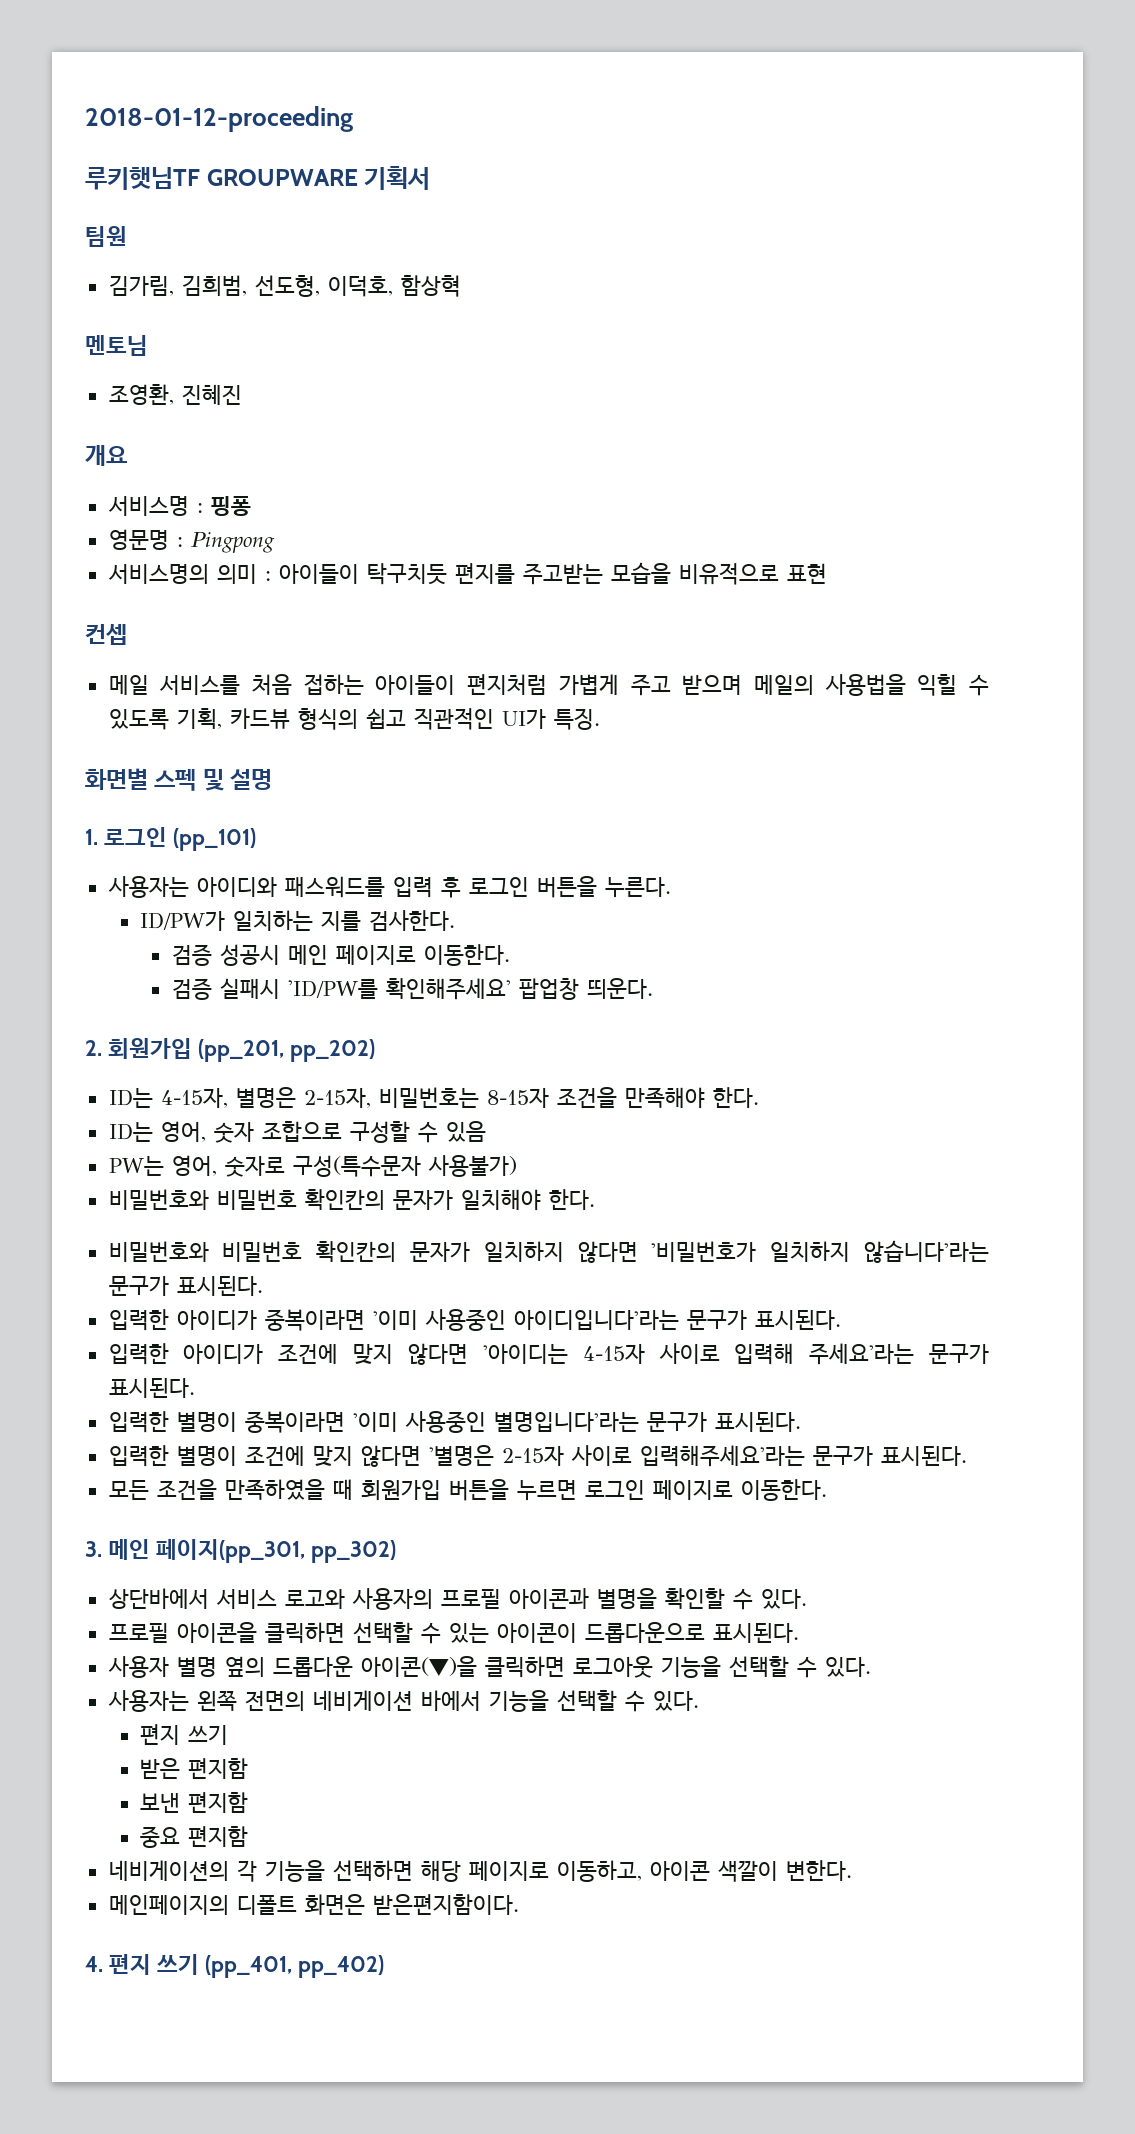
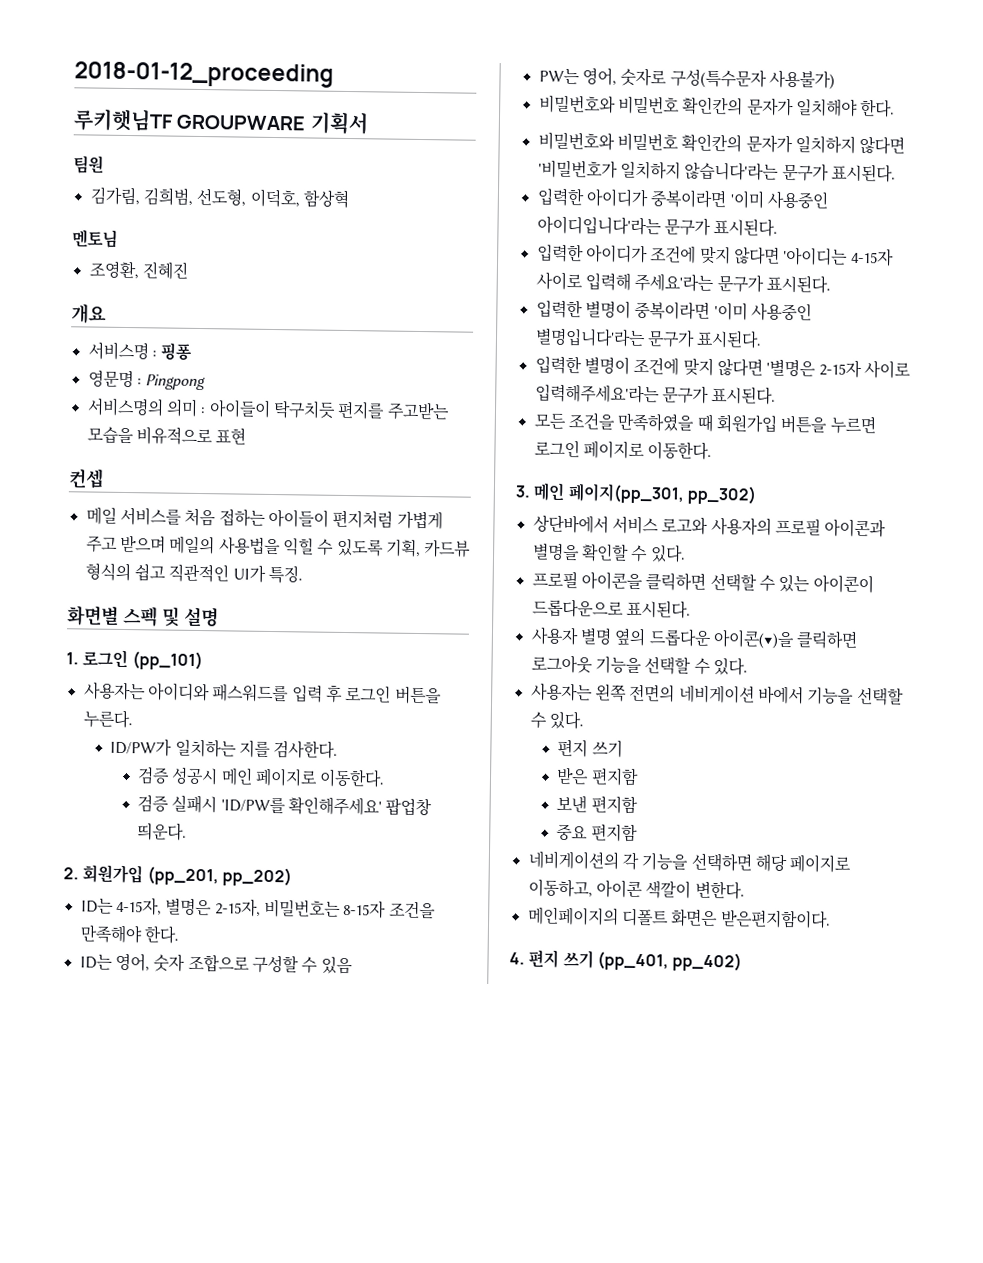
[85,106,353,132] 2018-01-12-proceeding -> [74,61,334,88] 2018-01-12_proceeding

